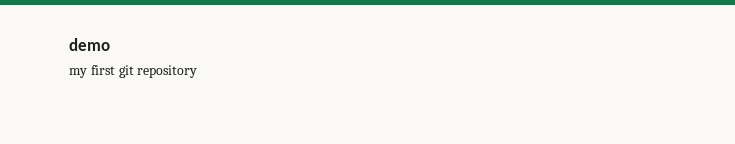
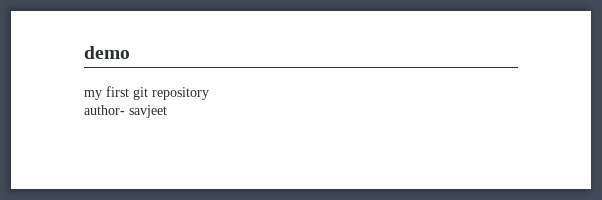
(198, 71) none -> [84,105,167,118] // author- savjeet

